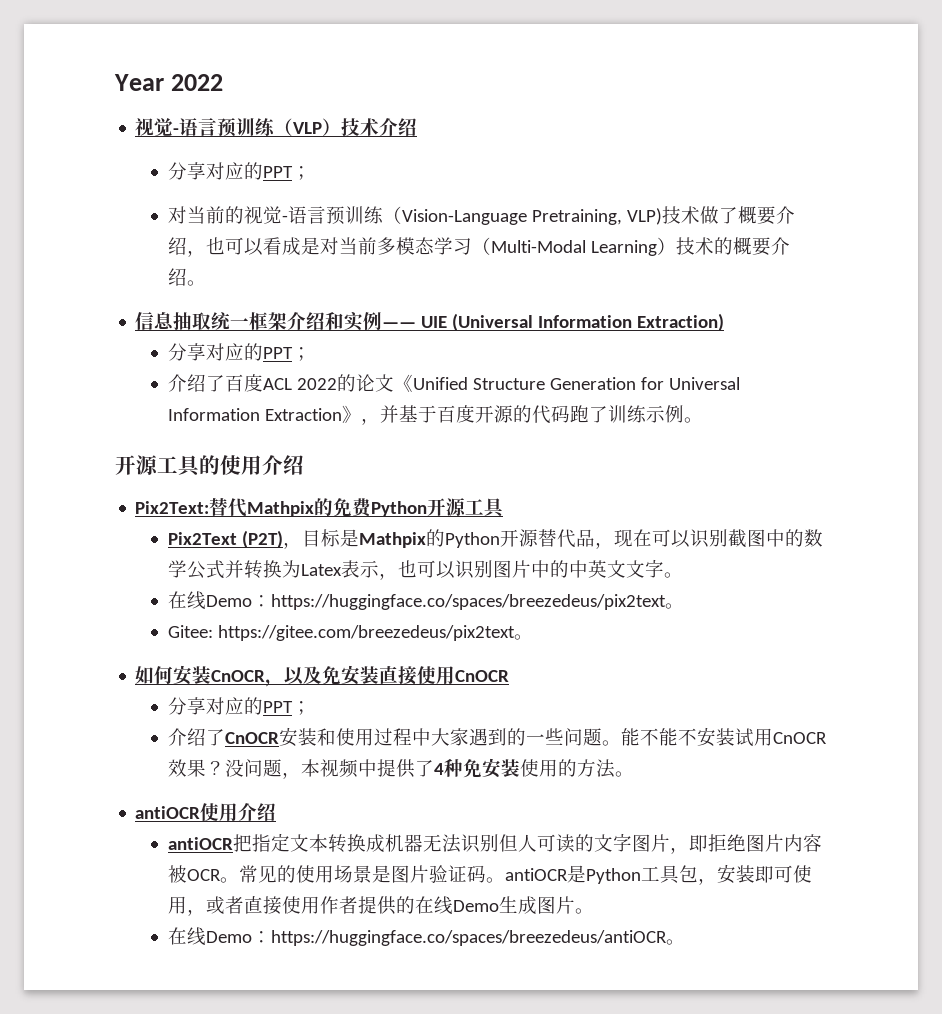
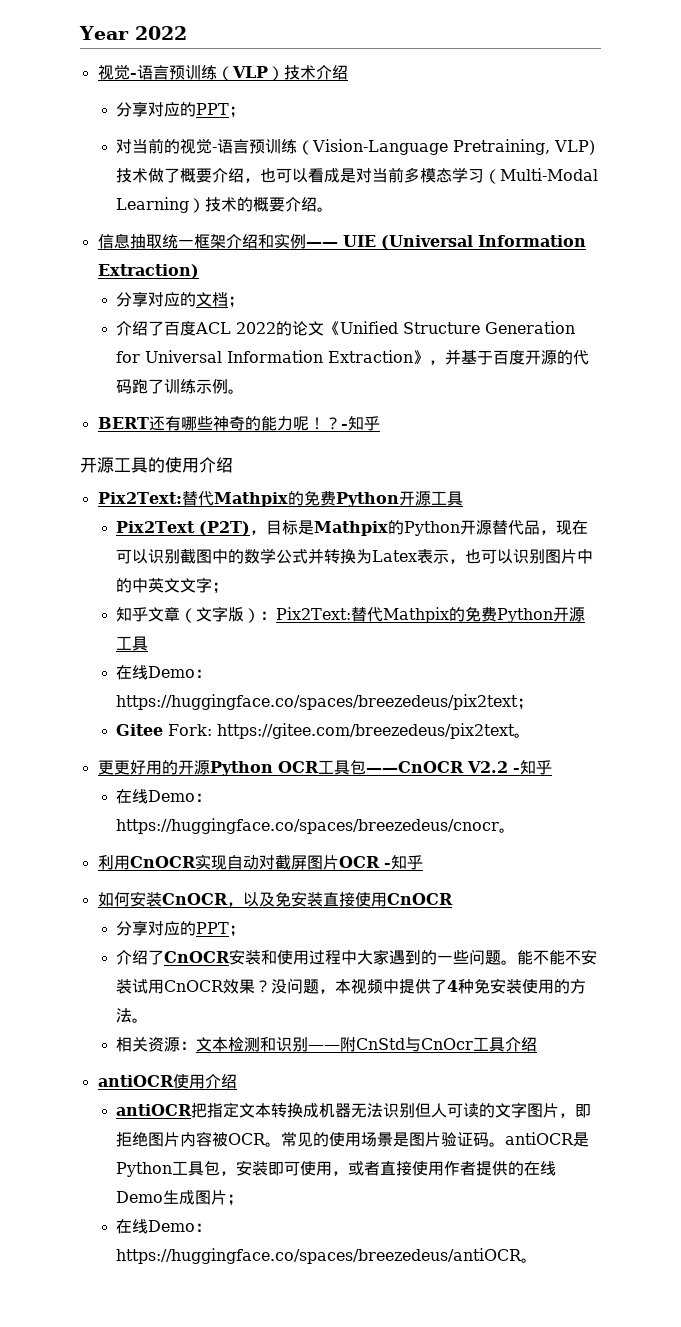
[262,347,293,359] PPT -> [196,292,229,307] 文档
(703, 420) none -> [97,415,380,431] // BERT还有哪些神奇的能力呢！？-知乎
[663,572,683,578] [167,591,684,610] [167,625,533,641] 。 // 在线Demo：https://huggingface.co/spaces/breezedeus/pix2text。 // Gitee: https://gitee.com/breezedeus/pix2text。 -> [212,582,229,594] [116,606,586,623] [116,636,149,651] [116,665,212,680] [116,694,534,710] [116,723,531,739] [97,759,552,776] [116,789,212,804] [116,818,516,834] [97,854,423,870] ； // 知乎文章（文字版）：Pix2Text:替代Mathpix的免费Python开源工具 // 在线Demo：https://huggingface.co/spaces/breezedeus/pix2text； // Gitee Fork: https://gitee.com/breezedeus/pix2text。 // 更更好用的开源Python OCR工具包——CnOCR V2.2 -知乎 // 在线Demo：https://huggingface.co/spaces/breezedeus/cnocr。 // 利用CnOCR实现自动对截屏图片OCR -知乎
(634, 774) none -> [116,1037,538,1052] // 相关资源：文本检测和识别——附CnStd与CnOcr工具介绍
[574,908,594,914] 。 -> [227,1194,244,1206] ；

